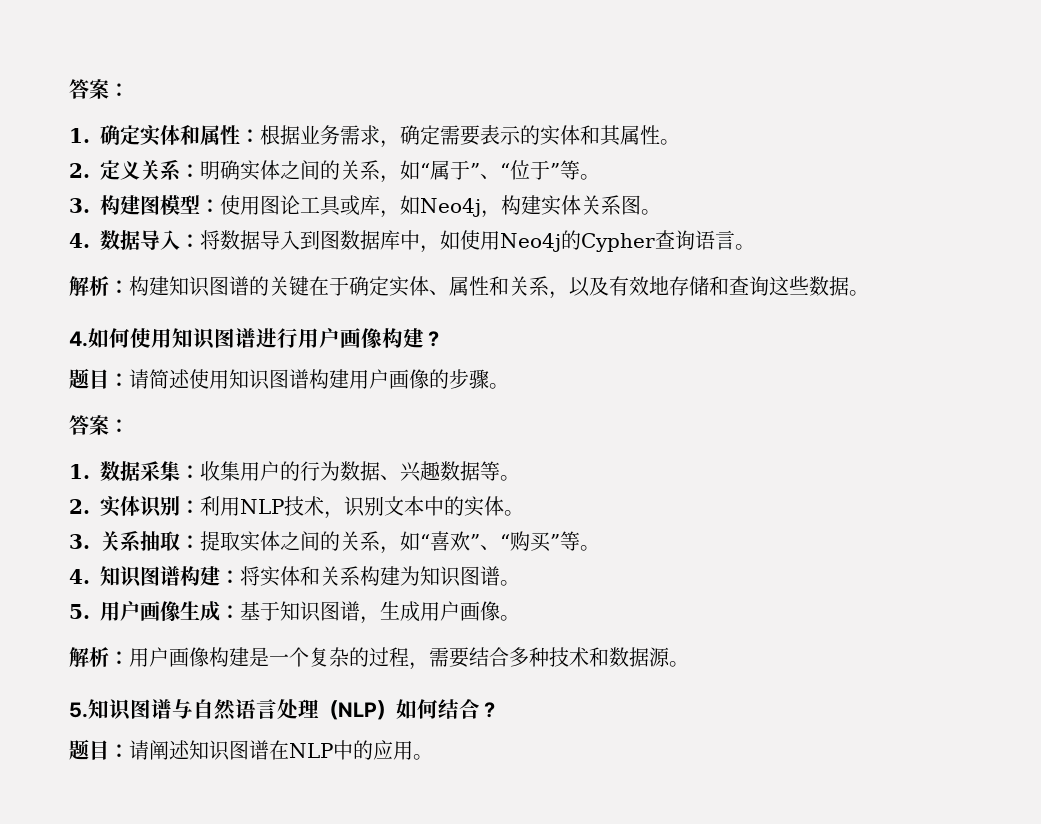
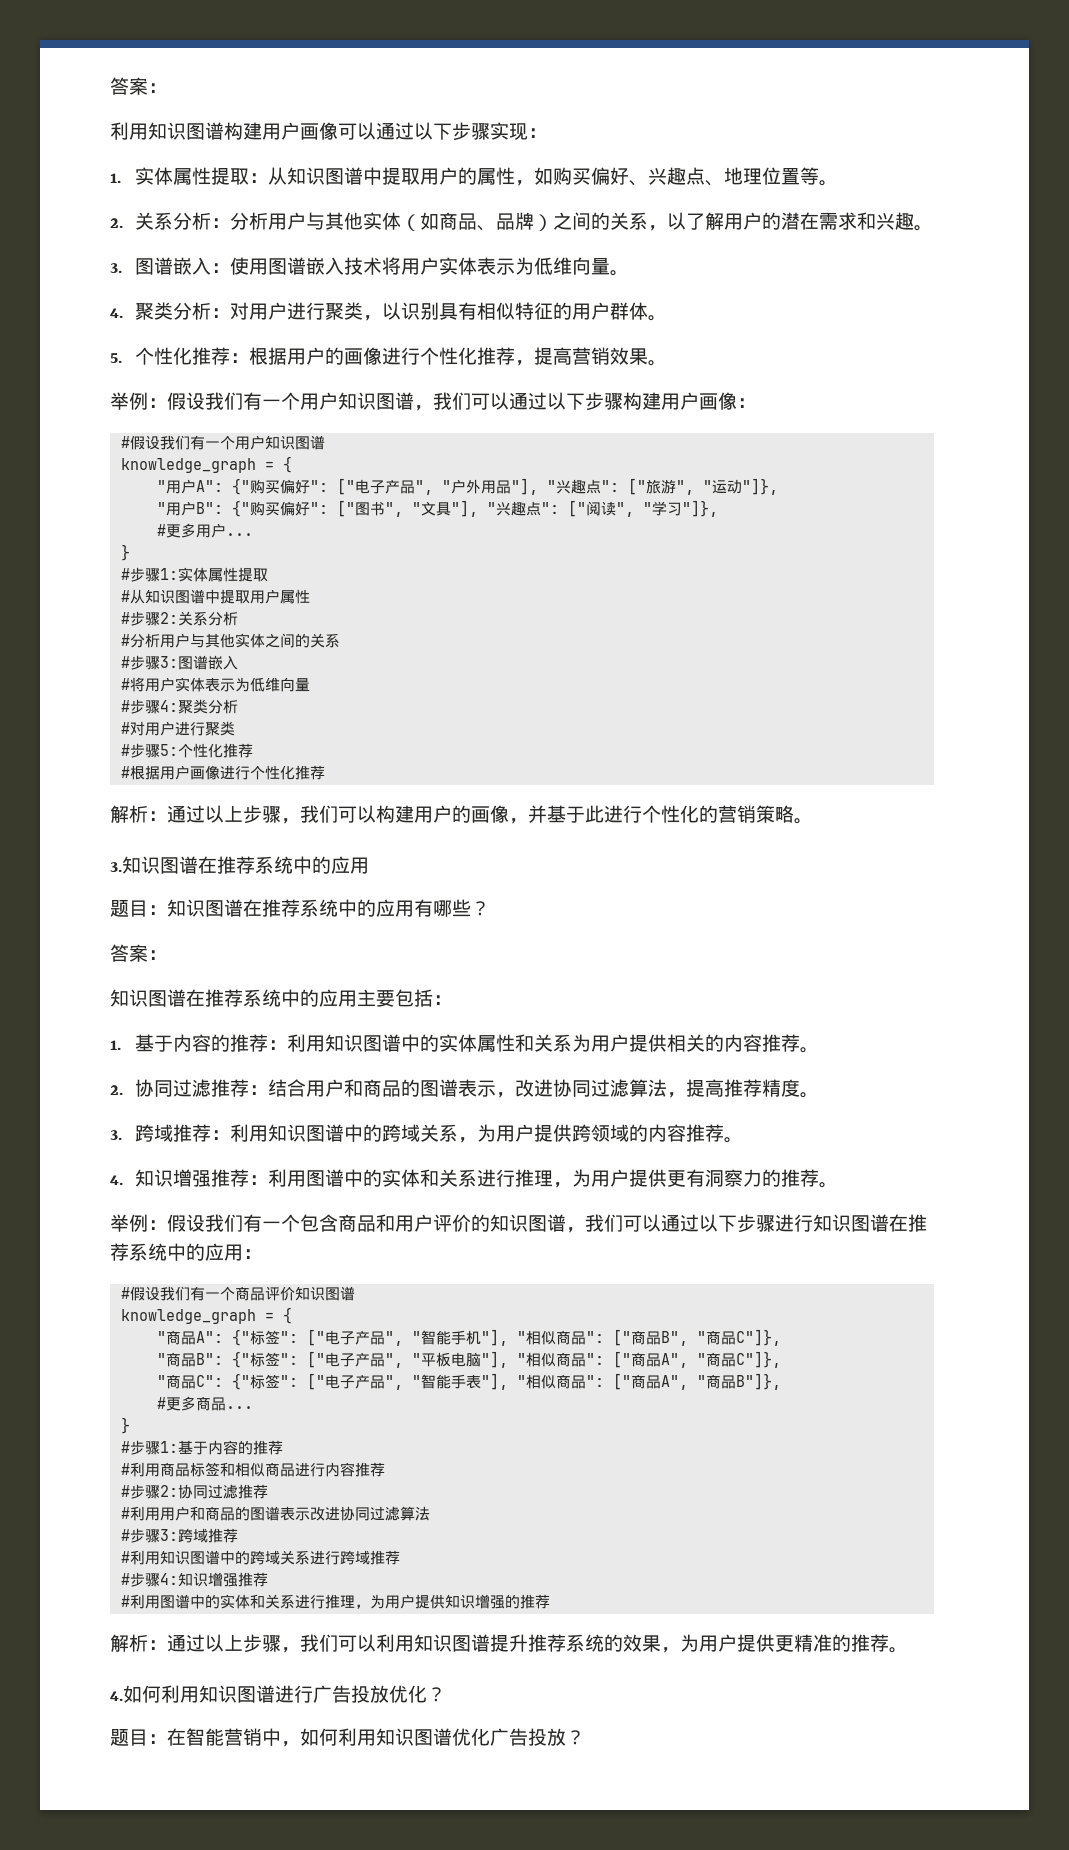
[69,79,129,99] [69,125,680,148] [69,159,600,183] [69,195,661,218] [69,230,755,253] [69,276,869,299] [69,328,443,350] [69,368,209,389] 答案： // 1.确定实体和属性：根据业务需求，确定需要表示的实体和其属性。 // 2.定义关系：明确实体之间的关系，如“属于”、“位于”等。 // 3.构建图模型：使用图论工具或库，如Neo4j，构建实体关系图。 // 4.数据导入：将数据导入到图数据库中，如使用Neo4j的Cypher查询语言。 // 解析：构建知识图谱的关键在于确定实体、属性和关系，以及有效地存储和查询这些数据。 // 4.如何使用知识图谱进行用户画像构建？ // 题目：请简述使 -> [110,77,167,95] [110,122,129,140] 答案： // 利
[429,369,509,389] [69,415,129,435] [69,461,520,482] [69,496,524,519] [69,530,600,554] [69,566,520,588] [69,601,520,624] [69,647,689,670] [69,699,499,721] [69,739,433,761] 的步骤。 // 答案： // 1.数据采集：收集用户的行为数据、兴趣数据等。 // 2.实体识别：利用NLP技术，识别文本中的实体。 // 3.关系抽取：提取实体之间的关系，如“喜欢”、“购买”等。 // 4.知识图谱构建：将实体和关系构建为知识图谱。 // 5.用户画像生成：基于知识图谱，生成用户画像。 // 解析：用户画像构建是一个复杂的过程，需要结合多种技术和数据源。 // 5.知识图谱与自然语言处理（NLP）如何结合？ // 题目：请阐述知识图谱在NLP中的应用。 -> [338,122,547,141] [110,167,838,186] [110,212,933,231] [110,257,629,276] [110,302,667,321] [110,347,667,366] [110,392,756,411] [121,435,326,450] [121,456,293,473] [157,478,779,495] [157,500,719,517] [157,523,254,538] [121,544,131,561] [121,567,269,582] [121,589,311,604] [121,611,239,626] [121,633,341,648] [121,655,239,670] [121,677,311,692] [121,699,239,714] [121,721,236,736] [121,743,254,758] [121,765,326,780] [110,805,813,824] [110,856,369,874] [110,899,490,917] [110,944,167,962] [110,989,452,1007] [110,1034,819,1053] [110,1079,819,1098] [110,1124,743,1143] [110,1169,838,1188] [110,1214,927,1233] [110,1243,262,1261] [121,1286,356,1301] [121,1307,293,1324] [157,1329,782,1346] [157,1351,782,1368] [157,1373,782,1390] [157,1396,254,1411] [121,1417,131,1434] [121,1440,284,1455] [121,1462,386,1477] [121,1484,269,1499] [121,1506,431,1521] [121,1528,239,1543] [121,1550,401,1565] [121,1572,269,1587] [121,1594,551,1609] [110,1634,908,1653] [110,1685,446,1703] [110,1728,585,1747] 可以通过以下步骤实现： // 1.实体属性提取：从知识图谱中提取用户的属性，如购买偏好、兴趣点、地理位置等。 // 2.关系分析：分析用户与其他实体（如商品、品牌）之间的关系，以了解用户的潜在需求和兴趣。 // 3.图谱嵌入：使用图谱嵌入技术将用户实体表示为低维向量。 // 4.聚类分析：对用户进行聚类，以识别具有相似特征的用户群体。 // 5.个性化推荐：根据用户的画像进行个性化推荐，提高营销效果。 // 举例：假设我们有一个用户知识图谱，我们可以通过以下步骤构建用户画像： // #假设我们有一个用户知识图谱 // knowledge_graph = { // "用户A": {"购买偏好": ["电子产品", "户外用品"], "兴趣点": ["旅游", "运动"]}, // "用户B": {"购买偏好": ["图书", "文具"], "兴趣点": ["阅读", "学习"]}, // #更多用户... // } // #步骤1:实体属性提取 // #从知识图谱中提取用户属性 // #步骤2:关系分析 // #分析用户与其他实体之间的关系 // #步骤3:图谱嵌入 // #将用户实体表示为低维向量 // #步骤4:聚类分析 // #对用户进行聚类 // #步骤5:个性化推荐 // #根据用户画像进行个性化推荐 // 解析：通过以上步骤，我们可以构建用户的画像，并基于此进行个性化的营销策略。 // 3.知识图谱在推荐系统中的应用 // 题目：知识图谱在推荐系统中的应用有哪些？ // 答案： // 知识图谱在推荐系统中的应用主要包括： // 1.基于内容的推荐：利用知识图谱中的实体属性和关系为用户提供相关的内容推荐。 // 2.协同过滤推荐：结合用户和商品的图谱表示，改进协同过滤算法，提高推荐精度。 // 3.跨域推荐：利用知识图谱中的跨域关系，为用户提供跨领域的内容推荐。 // 4.知识增强推荐：利用图谱中的实体和关系进行推理，为用户提供更有洞察力的推荐。 // 举例：假设我们有一个包含商品和用户评价的知识图谱，我们可以通过以下步骤进行知识图谱在推荐系统中的应用： // #假设我们有一个商品评价知识图谱 // knowledge_graph = { // "商品A": {"标签": ["电子产品", "智能手机"], "相似商品": ["商品B", "商品C"]}, // "商品B": {"标签": ["电子产品", "平板电脑"], "相似商品": ["商品A", "商品C"]}, // "商品C": {"标签": ["电子产品", "智能手表"], "相似商品": ["商品A", "商品B"]}, // #更多商品... // } // #步骤1:基于内容的推荐 // #利用商品标签和相似商品进行内容推荐 // #步骤2:协同过滤推荐 // #利用用户和商品的图谱表示改进协同过滤算法 // #步骤3:跨域推荐 // #利用知识图谱中的跨域关系进行跨域推荐 // #步骤4:知识增强推荐 // #利用图谱中的实体和关系进行推理，为用户提供知识增强的推荐 // 解析：通过以上步骤，我们可以利用知识图谱提升推荐系统的效果，为用户提供更精准的推荐。 // 4.如何利用知识图谱进行广告投放优化？ // 题目：在智能营销中，如何利用知识图谱优化广告投放？

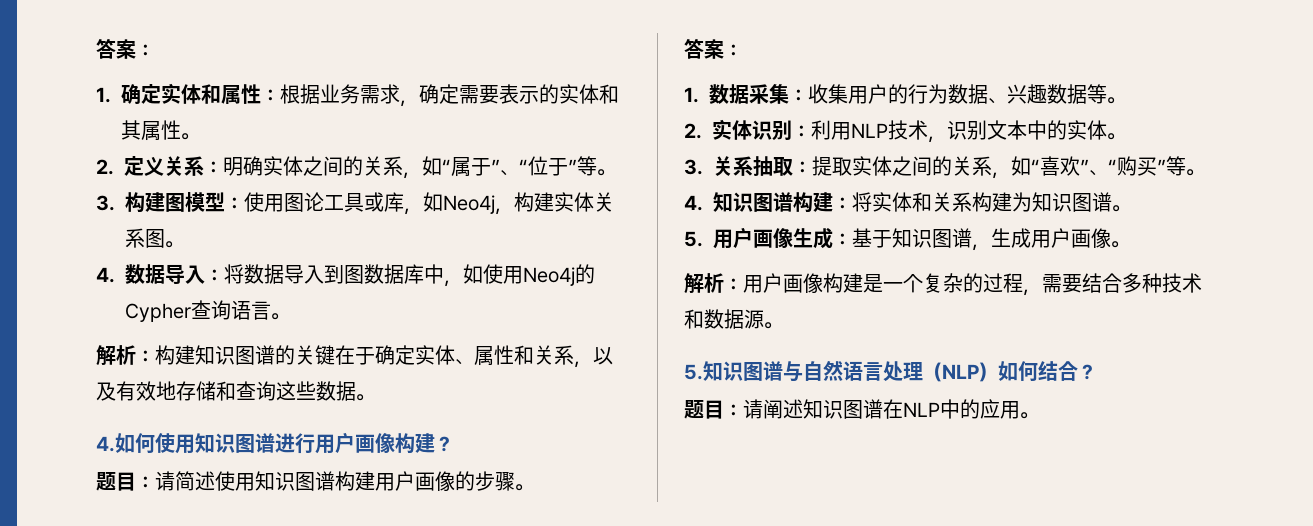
[110,77,167,95] [110,122,129,140] 答案： // 利 -> [96,38,155,59] [96,83,619,107] [121,120,200,141] [96,156,616,179] [96,192,614,215] [125,228,184,248] [96,264,595,287] [125,300,290,322] [96,345,613,368] [96,381,375,401] [96,432,454,454] [96,471,235,491] 答案： // 1.确定实体和属性：根据业务需求，确定需要表示的实体和其属性。 // 2.定义关系：明确实体之间的关系，如“属于”、“位于”等。 // 3.构建图模型：使用图论工具或库，如Neo4j，构建实体关系图。 // 4.数据导入：将数据导入到图数据库中，如使用Neo4j的Cypher查询语言。 // 解析：构建知识图谱的关键在于确定实体、属性和关系，以及有效地存储和查询这些数据。 // 4.如何使用知识图谱进行用户画像构建？ // 题目：请简述使
[338,122,547,141] [110,167,838,186] [110,212,933,231] [110,257,629,276] [110,302,667,321] [110,347,667,366] [110,392,756,411] [121,435,326,450] [121,456,293,473] [157,478,779,495] [157,500,719,517] [157,523,254,538] [121,544,131,561] [121,567,269,582] [121,589,311,604] [121,611,239,626] [121,633,341,648] [121,655,239,670] [121,677,311,692] [121,699,239,714] [121,721,236,736] [121,743,254,758] [121,765,326,780] [110,805,813,824] [110,856,369,874] [110,899,490,917] [110,944,167,962] [110,989,452,1007] [110,1034,819,1053] [110,1079,819,1098] [110,1124,743,1143] [110,1169,838,1188] [110,1214,927,1233] [110,1243,262,1261] [121,1286,356,1301] [121,1307,293,1324] [157,1329,782,1346] [157,1351,782,1368] [157,1373,782,1390] [157,1396,254,1411] [121,1417,131,1434] [121,1440,284,1455] [121,1462,386,1477] [121,1484,269,1499] [121,1506,431,1521] [121,1528,239,1543] [121,1550,401,1565] [121,1572,269,1587] [121,1594,551,1609] [110,1634,908,1653] [110,1685,446,1703] [110,1728,585,1747] 可以通过以下步骤实现： // 1.实体属性提取：从知识图谱中提取用户的属性，如购买偏好、兴趣点、地理位置等。 // 2.关系分析：分析用户与其他实体（如商品、品牌）之间的关系，以了解用户的潜在需求和兴趣。 // 3.图谱嵌入：使用图谱嵌入技术将用户实体表示为低维向量。 // 4.聚类分析：对用户进行聚类，以识别具有相似特征的用户群体。 // 5.个性化推荐：根据用户的画像进行个性化推荐，提高营销效果。 // 举例：假设我们有一个用户知识图谱，我们可以通过以下步骤构建用户画像： // #假设我们有一个用户知识图谱 // knowledge_graph = { // "用户A": {"购买偏好": ["电子产品", "户外用品"], "兴趣点": ["旅游", "运动"]}, // "用户B": {"购买偏好": ["图书", "文具"], "兴趣点": ["阅读", "学习"]}, // #更多用户... // } // #步骤1:实体属性提取 // #从知识图谱中提取用户属性 // #步骤2:关系分析 // #分析用户与其他实体之间的关系 // #步骤3:图谱嵌入 // #将用户实体表示为低维向量 // #步骤4:聚类分析 // #对用户进行聚类 // #步骤5:个性化推荐 // #根据用户画像进行个性化推荐 // 解析：通过以上步骤，我们可以构建用户的画像，并基于此进行个性化的营销策略。 // 3.知识图谱在推荐系统中的应用 // 题目：知识图谱在推荐系统中的应用有哪些？ // 答案： // 知识图谱在推荐系统中的应用主要包括： // 1.基于内容的推荐：利用知识图谱中的实体属性和关系为用户提供相关的内容推荐。 // 2.协同过滤推荐：结合用户和商品的图谱表示，改进协同过滤算法，提高推荐精度。 // 3.跨域推荐：利用知识图谱中的跨域关系，为用户提供跨领域的内容推荐。 // 4.知识增强推荐：利用图谱中的实体和关系进行推理，为用户提供更有洞察力的推荐。 // 举例：假设我们有一个包含商品和用户评价的知识图谱，我们可以通过以下步骤进行知识图谱在推荐系统中的应用： // #假设我们有一个商品评价知识图谱 // knowledge_graph = { // "商品A": {"标签": ["电子产品", "智能手机"], "相似商品": ["商品B", "商品C"]}, // "商品B": {"标签": ["电子产品", "平板电脑"], "相似商品": ["商品A", "商品C"]}, // "商品C": {"标签": ["电子产品", "智能手表"], "相似商品": ["商品A", "商品B"]}, // #更多商品... // } // #步骤1:基于内容的推荐 // #利用商品标签和相似商品进行内容推荐 // #步骤2:协同过滤推荐 // #利用用户和商品的图谱表示改进协同过滤算法 // #步骤3:跨域推荐 // #利用知识图谱中的跨域关系进行跨域推荐 // #步骤4:知识增强推荐 // #利用图谱中的实体和关系进行推理，为用户提供知识增强的推荐 // 解析：通过以上步骤，我们可以利用知识图谱提升推荐系统的效果，为用户提供更精准的推荐。 // 4.如何利用知识图谱进行广告投放优化？ // 题目：在智能营销中，如何利用知识图谱优化广告投放？ -> [455,471,534,491] [684,38,743,59] [684,84,1126,104] [684,119,1126,143] [684,156,1205,179] [684,192,1131,213] [684,227,1130,251] [684,273,1202,296] [684,309,783,329] [684,360,1097,382] [684,399,1039,419] 的步骤。 // 答案： // 1.数据采集：收集用户的行为数据、兴趣数据等。 // 2.实体识别：利用NLP技术，识别文本中的实体。 // 3.关系抽取：提取实体之间的关系，如“喜欢”、“购买”等。 // 4.知识图谱构建：将实体和关系构建为知识图谱。 // 5.用户画像生成：基于知识图谱，生成用户画像。 // 解析：用户画像构建是一个复杂的过程，需要结合多种技术和数据源。 // 5.知识图谱与自然语言处理（NLP）如何结合？ // 题目：请阐述知识图谱在NLP中的应用。

